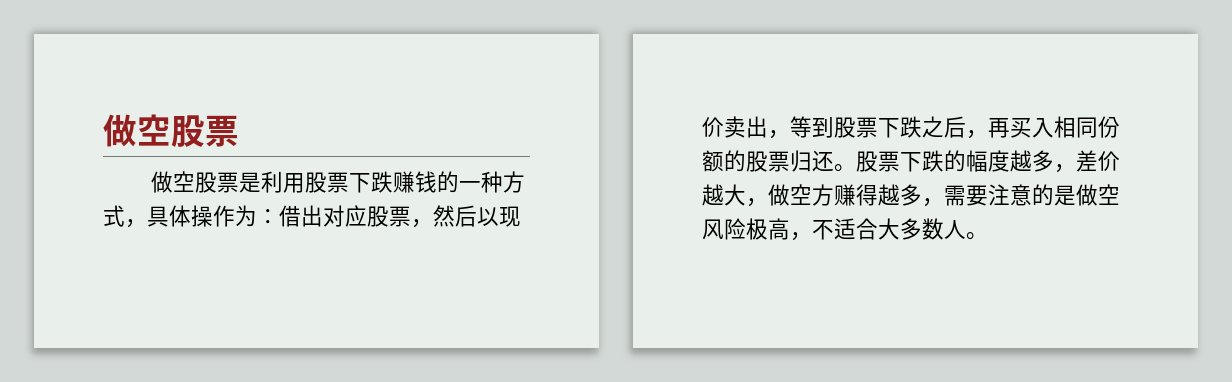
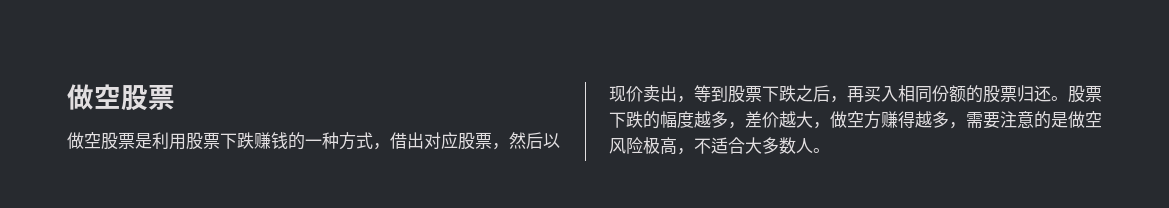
[147,205,279,227] 具体操作为： -> (390, 146) none

